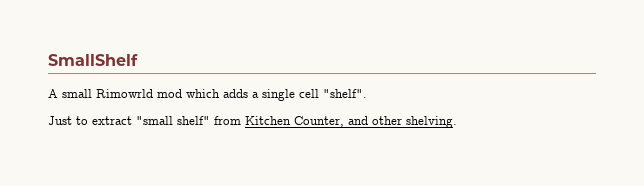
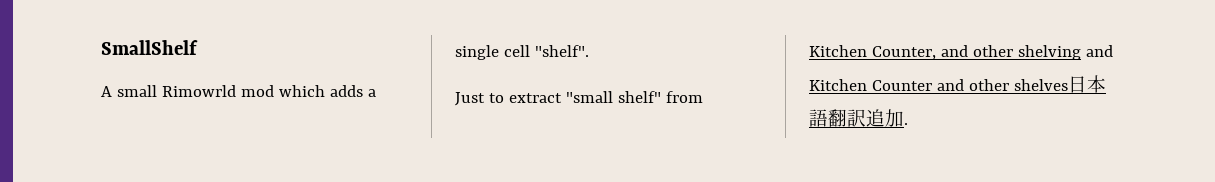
[406,116,457,128] shelving. -> [1017,45,1113,60] [809,75,1106,93] [809,109,908,127] shelving and Kitchen Counter and other shelves日本語翻訳追加.

